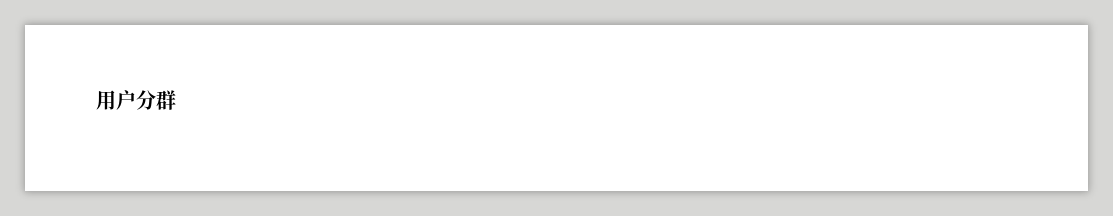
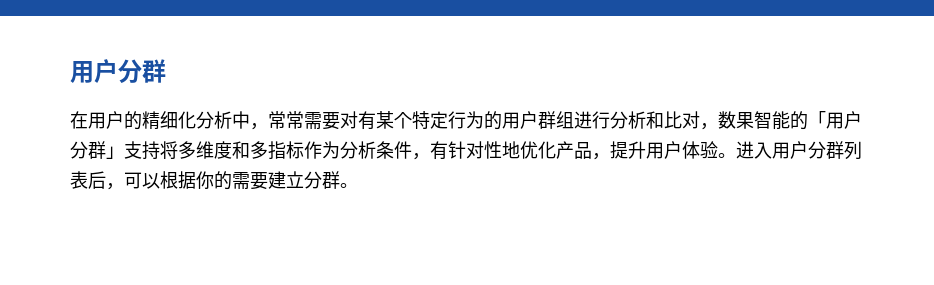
[96,90,176,110] 用户分群 -> [70,59,166,84] [70,111,862,130] [70,141,862,160] [70,171,358,190] 用户分群 // 在用户的精细化分析中，常常需要对有某个特定行为的用户群组进行分析和比对，数果智能的「用户分群」支持将多维度和多指标作为分析条件，有针对性地优化产品，提升用户体验。进入用户分群列表后，可以根据你的需要建立分群。

